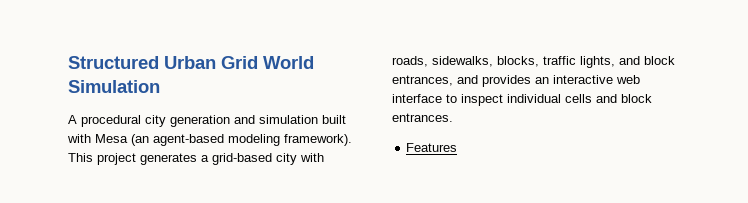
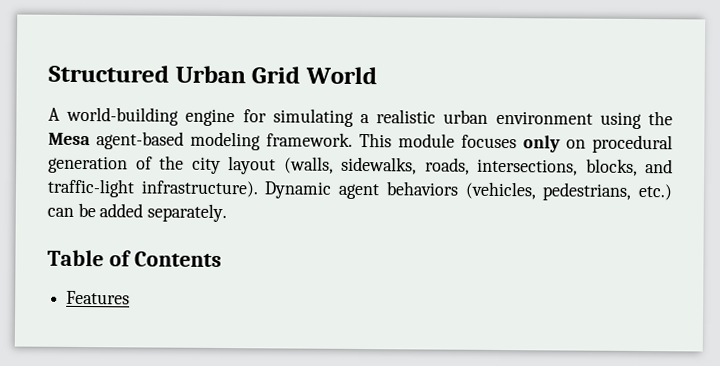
[68,80,160,93] Simulation -> (377, 75) none
[81,115,346,127] [67,134,352,146] [68,153,324,165] [392,56,675,68] [392,75,640,87] [392,94,652,106] [392,113,453,122] procedural city generation and simulation built with Mesa (an agent‑based modeling framework). This project generates a grid‑based city with roads, sidewalks, blocks, traffic lights, and block entrances, and provides an interactive web interface to inspect individual cells and block entrances. -> [66,106,673,130] [48,131,673,154] [48,155,673,176] [47,178,673,201] [47,202,228,223] [47,249,222,268] world-building engine for simulating a realistic urban environment using the Mesa agent-based modeling framework. This module focuses only on procedural generation of the city layout (walls, sidewalks, roads, intersections, blocks, and traffic-light infrastructure). Dynamic agent behaviors (vehicles, pedestrians, etc.) can be added separately. // Table of Contents

